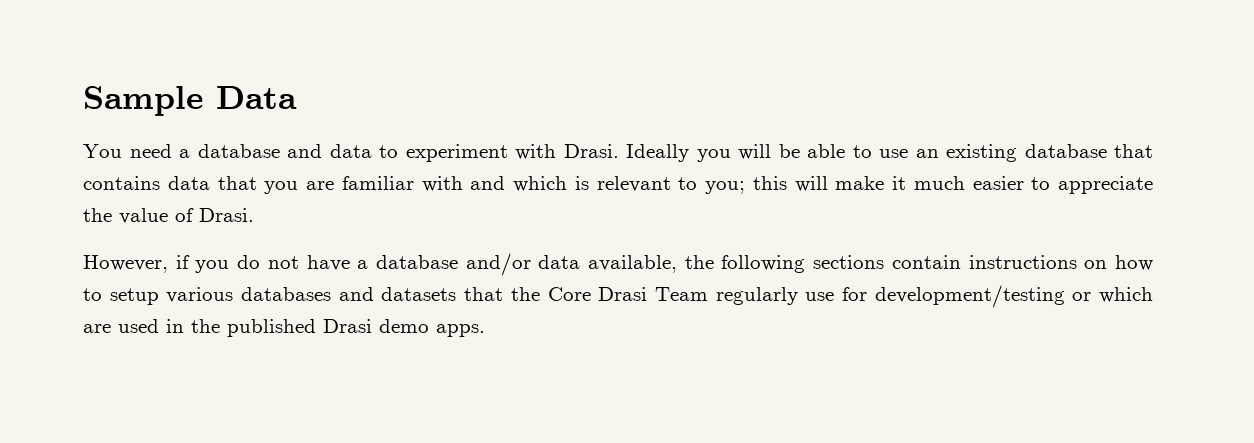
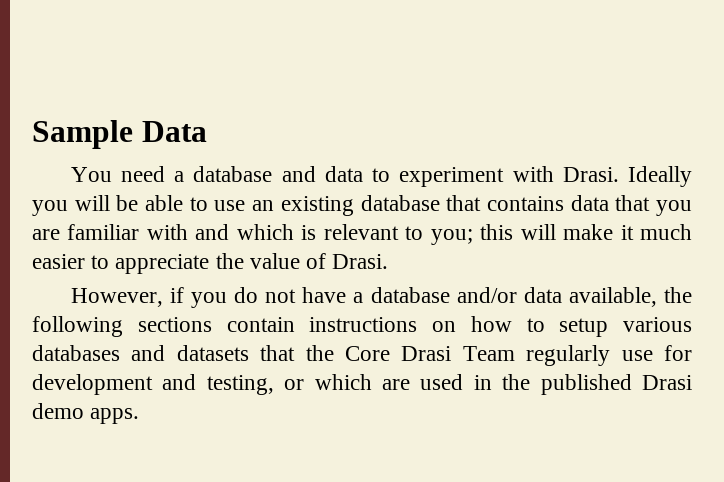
[874,285,1065,308] development/testing -> [32,374,274,395] development and testing,

